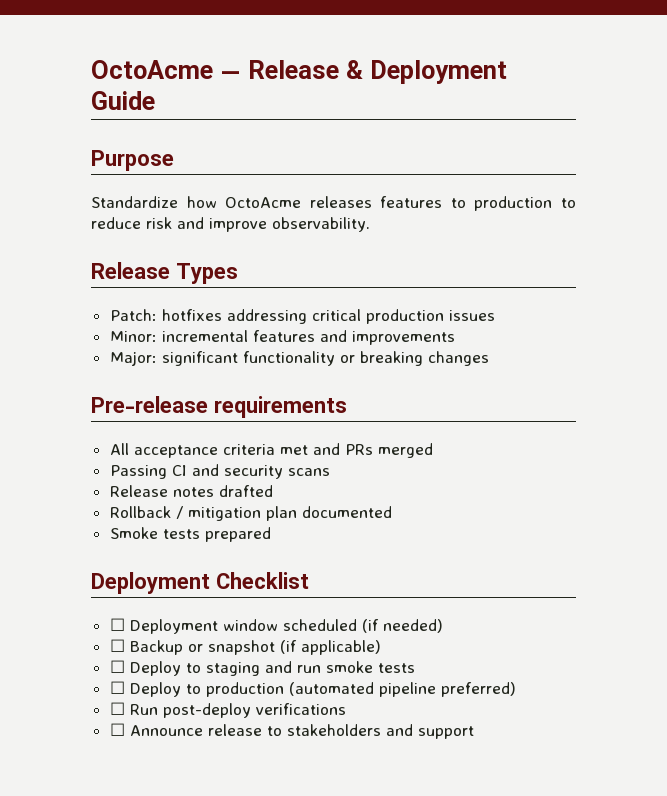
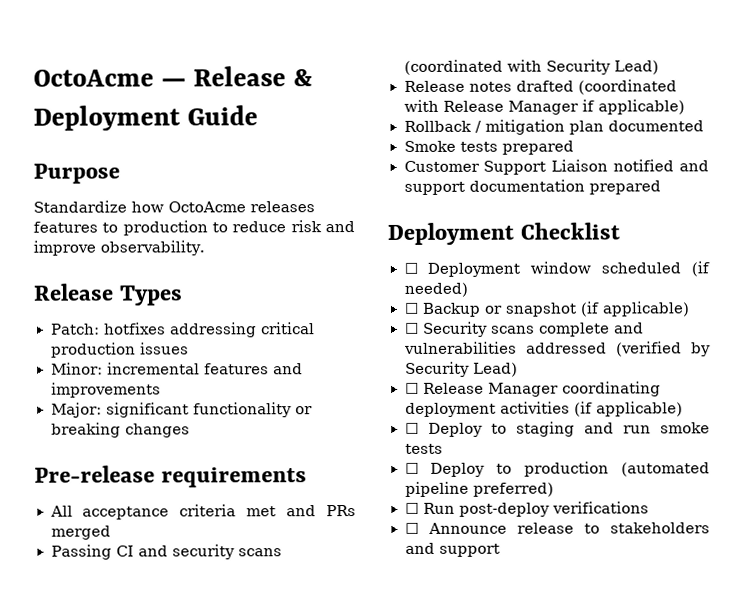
(330, 472) none -> [403,59,659,75] (coordinated with Security Lead)
(273, 491) none -> [577,79,677,95] [403,99,685,115] (coordinated with Release Manager if applicable)
(271, 534) none -> [403,159,709,175] [403,179,661,195] // Customer Support Liaison notified and support documentation prepared
(381, 647) none -> [404,321,644,337] [403,341,711,357] [404,361,518,377] [404,381,661,397] [404,401,683,417] // ☐ Security scans complete and vulnerabilities addressed (verified by Security Lead) // ☐ Release Manager coordinating deployment activities (if applicable)

